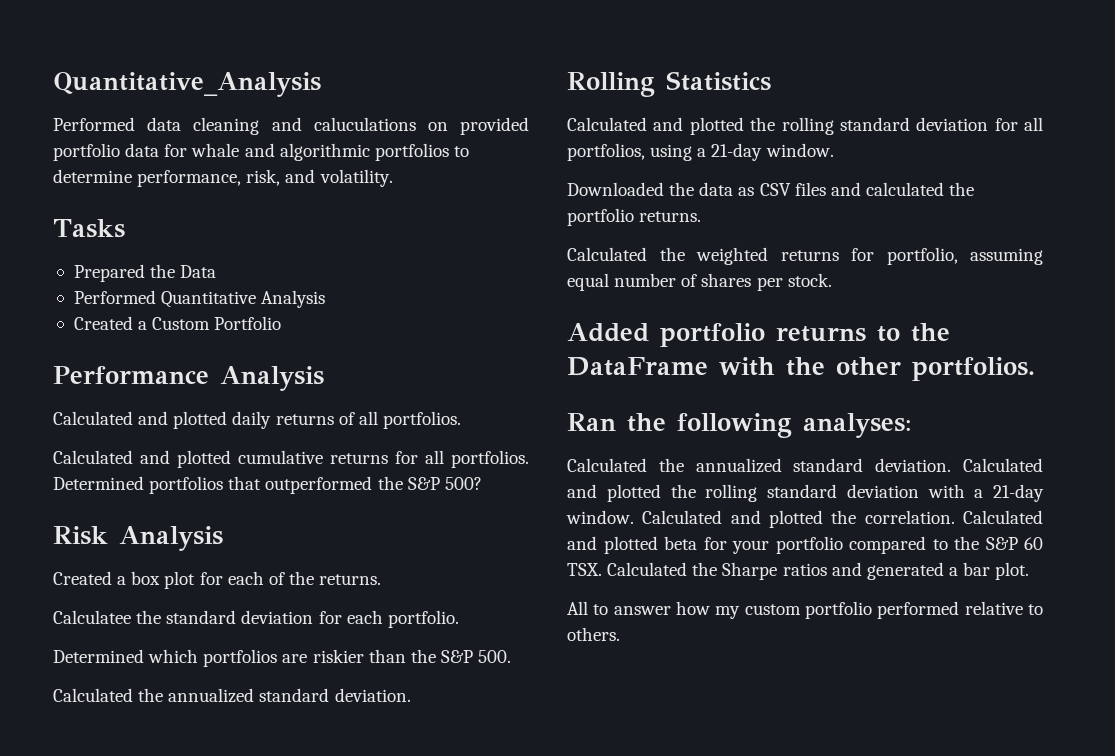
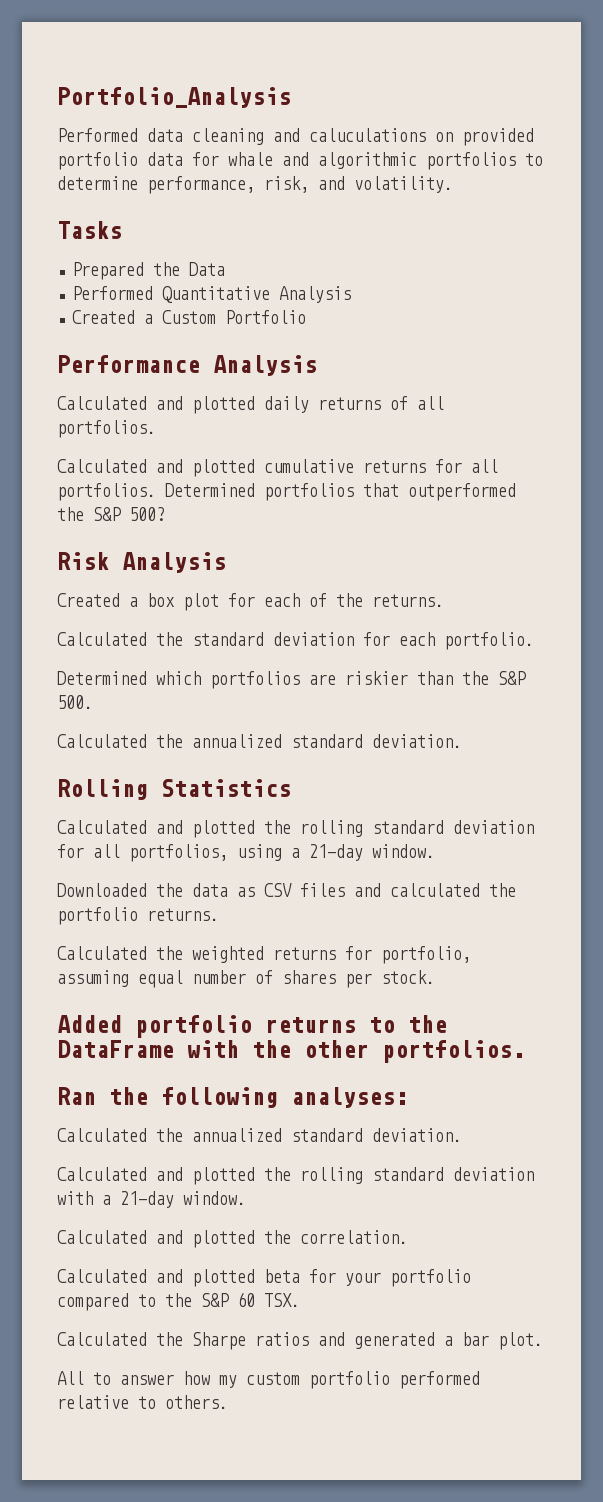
[53,72,321,97] Quantitative_Analysis -> [57,87,291,108] Portfolio_Analysis
[53,610,131,624] Calculatee -> [57,632,147,646] Calculated
(952, 465) none -> (462, 1135) //
(634, 517) none -> (246, 1198) //
(955, 517) none -> (408, 1237) //
(602, 569) none -> (300, 1300) //

